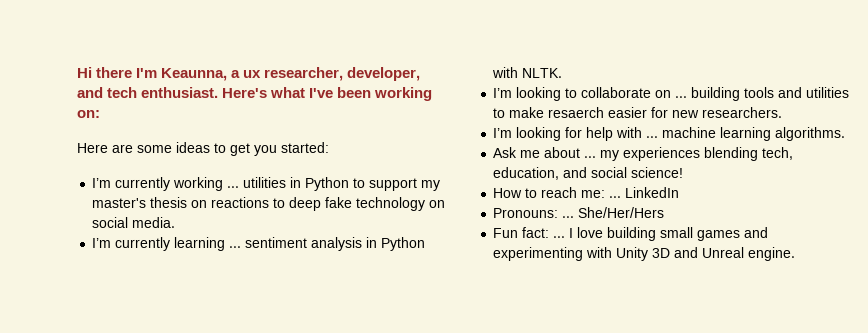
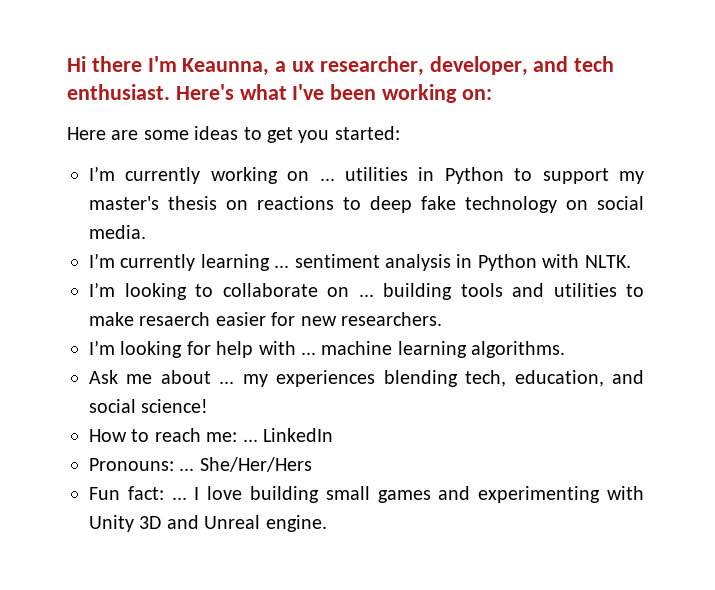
(224, 184) none -> [287,171,310,181] on

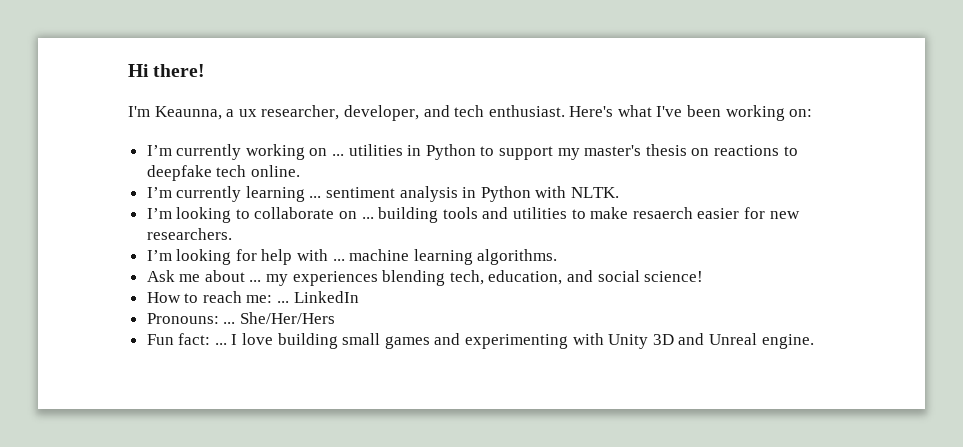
[91,56,142,72] there -> [153,64,206,77] there! //
[67,126,400,143] // Here are some ideas to get you started: -> (813, 113) none
[370,196,644,213] [89,225,146,239] deep fake technology on social media. -> [146,165,300,181] deepfake tech online.

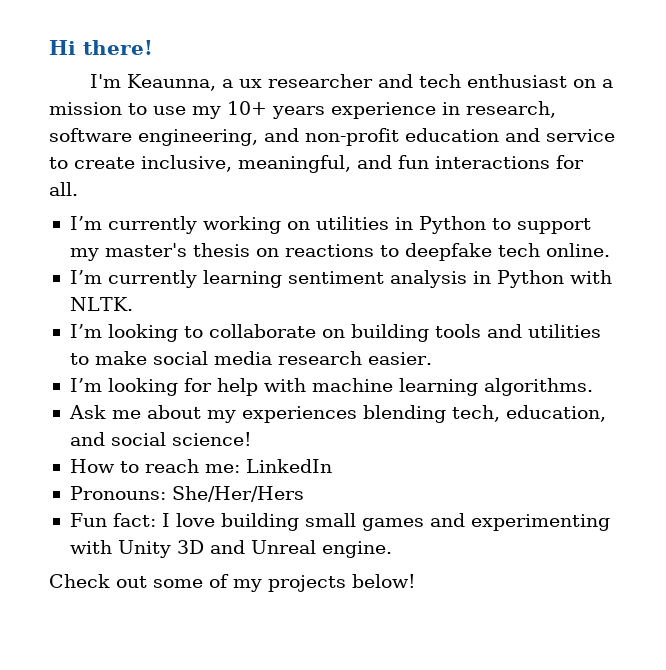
[261,105,813,121] researcher, developer, and tech enthusiast. Here's what I've been working on: -> [267,74,613,88] [49,101,556,119] [49,128,615,146] [49,155,584,173] [49,182,78,196] researcher and tech enthusiast on a mission to use my 10+ years experience in research, software engineering, and non-profit education and service to create inclusive, meaningful, and fun interactions for all.
[332,154,345,156] ... -> (310, 225) none
[309,196,322,198] ... -> (282, 279) none
[361,217,374,219] ... -> (345, 333) none
[632,207,800,219] [146,228,232,240] resaerch easier for new researchers. -> [152,351,432,365] social media research easier.
[332,259,345,261] ... -> (306, 385) none
[249,280,262,282] ... -> (201, 412) none
[277,301,290,303] ... -> (240, 468) none
[223,322,236,324] ... -> (166, 493) none
[214,343,227,345] ... -> (156, 520) none
(814, 341) none -> [49,574,416,592] // Check out some of my projects below!

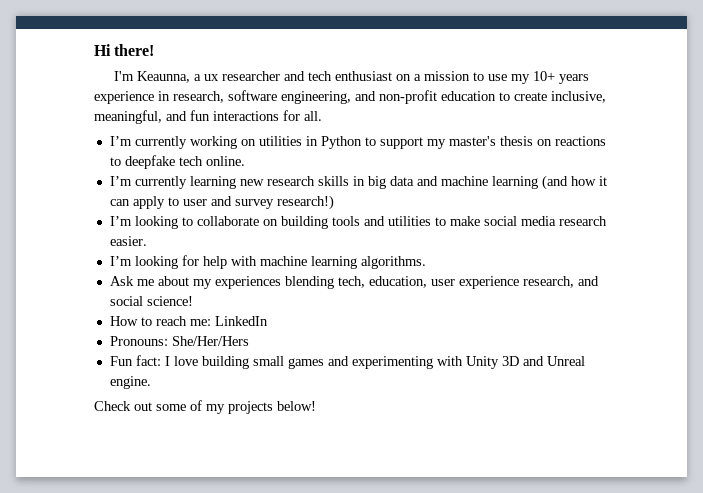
[505,128,615,142] and service -> (496, 96) none
[287,270,612,288] [69,297,133,311] sentiment analysis in Python with NLTK. -> [239,175,607,190] [109,195,334,210] new research skills in big data and machine learning (and how it can apply to user and survey research!)
(606, 413) none -> [430,276,574,289] user experience research,

